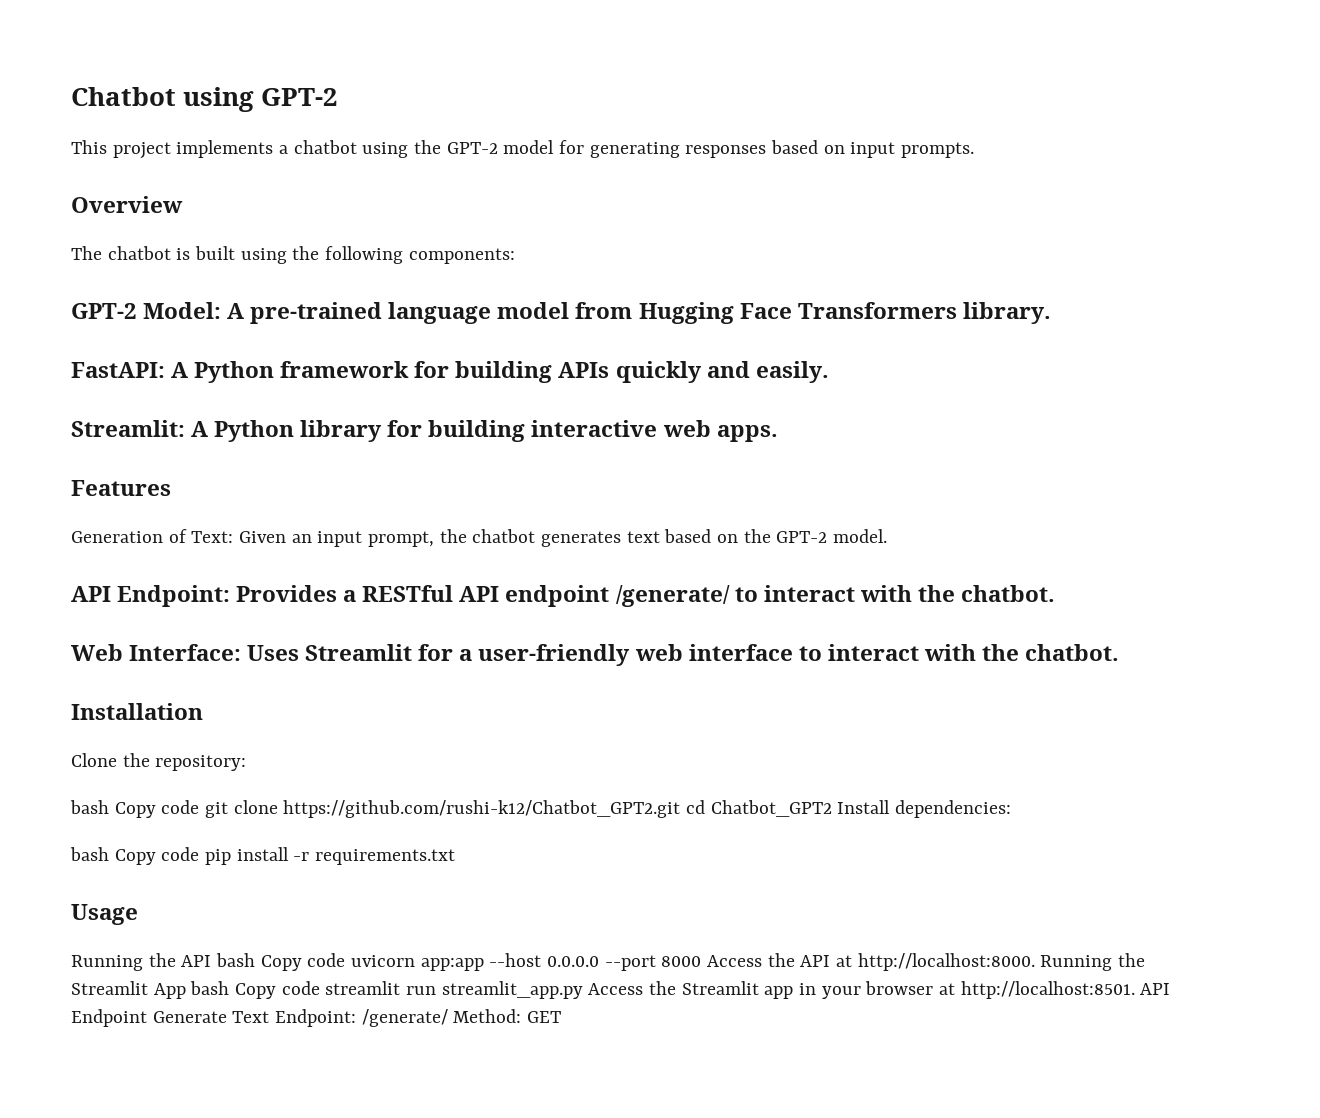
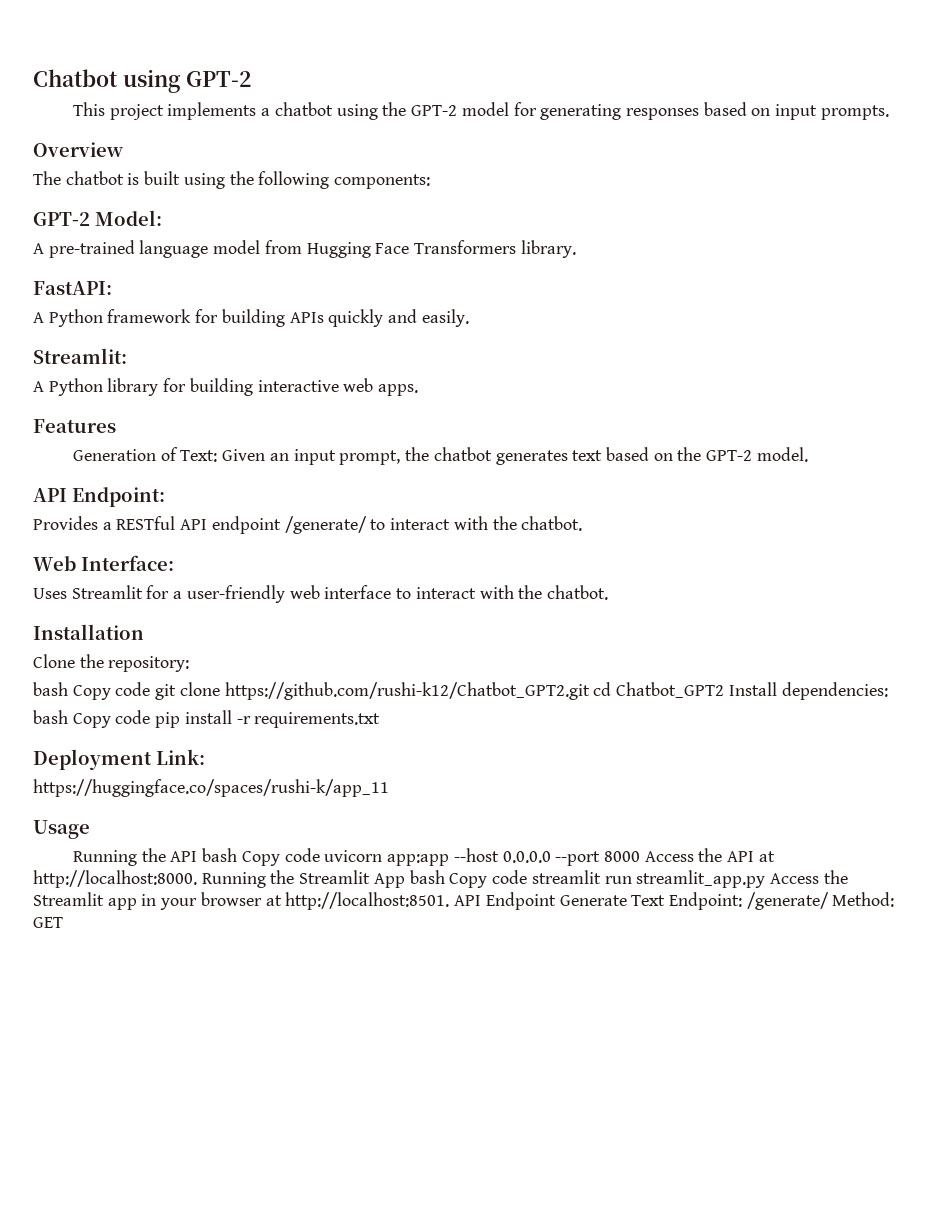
(222, 310) none -> (162, 218) //
(165, 370) none -> (112, 288) //
(185, 428) none -> (127, 356) //
(231, 596) none -> (165, 497) //
(242, 652) none -> (174, 563) //
(456, 857) none -> [33,749,205,770] [33,779,389,797] // Deployment Link: // https://huggingface.co/spaces/rushi-k/app_11

